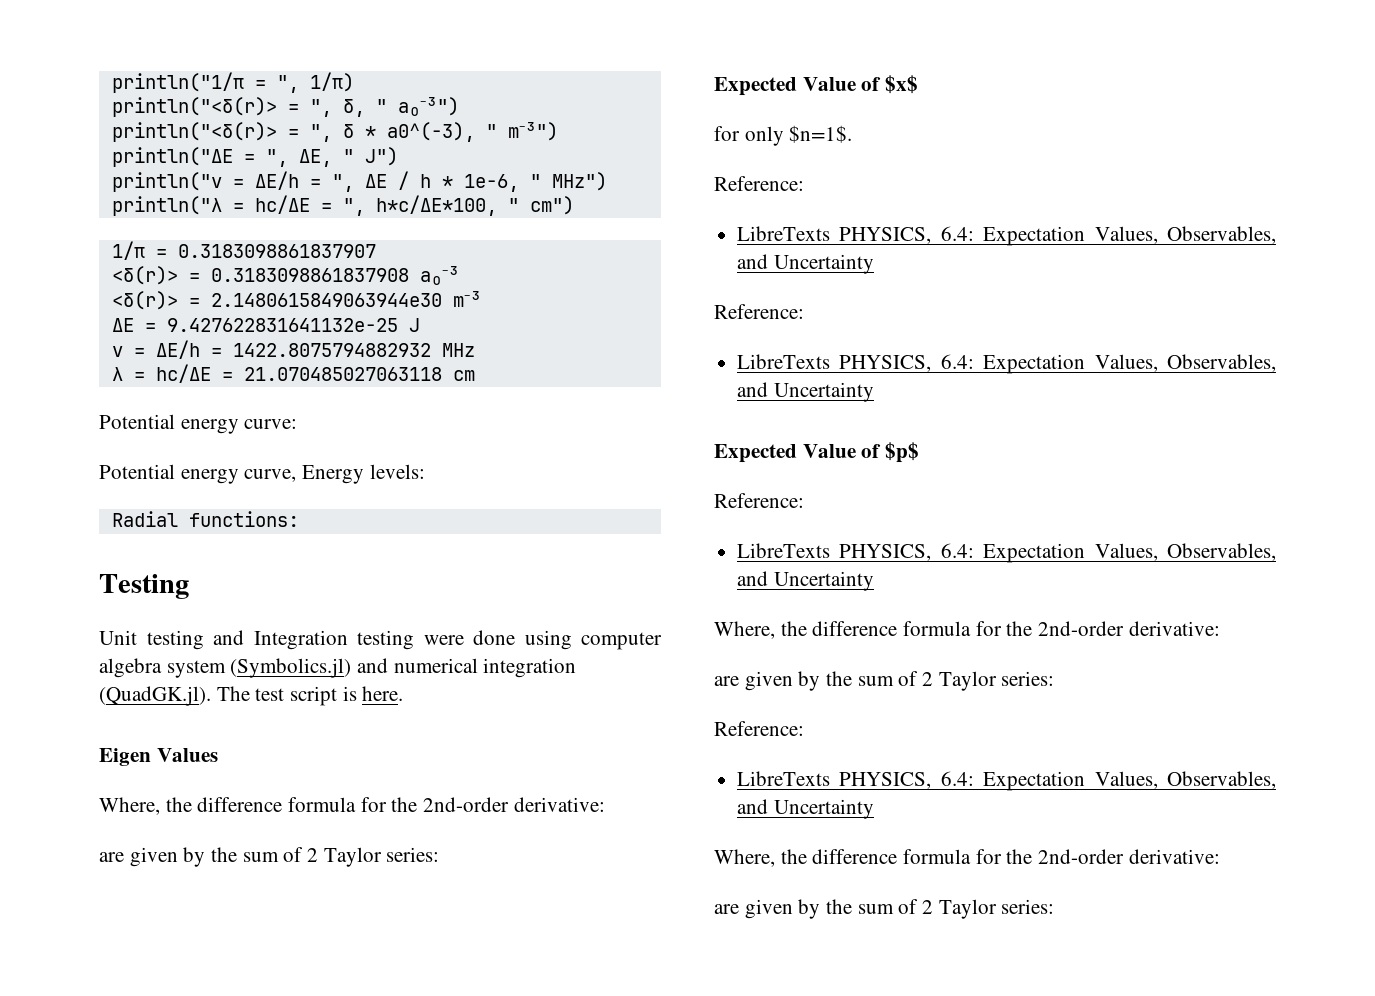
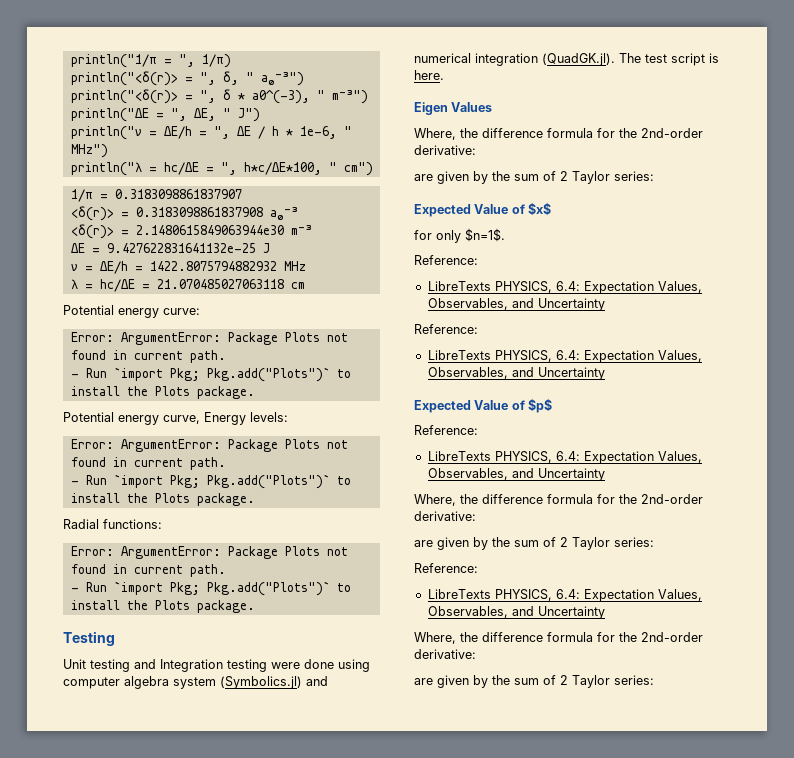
(298, 424) none -> [70,332,348,345] [70,350,226,363] [70,367,351,382] [70,386,255,399] // Error: ArgumentError: Package Plots not found in current path. // - Run `import Pkg; Pkg.add("Plots")` to install the Plots package.
[111,511,299,527] Radial functions: -> [70,439,348,452] [70,457,226,470] [70,474,351,489] [70,493,255,506] [63,519,162,529] [70,546,348,559] [70,564,226,577] [70,581,351,596] [70,600,255,613] Error: ArgumentError: Package Plots not found in current path. // - Run `import Pkg; Pkg.add("Plots")` to install the Plots package. // Radial functions: // Error: ArgumentError: Package Plots not found in current path. // - Run `import Pkg; Pkg.add("Plots")` to install the Plots package.

